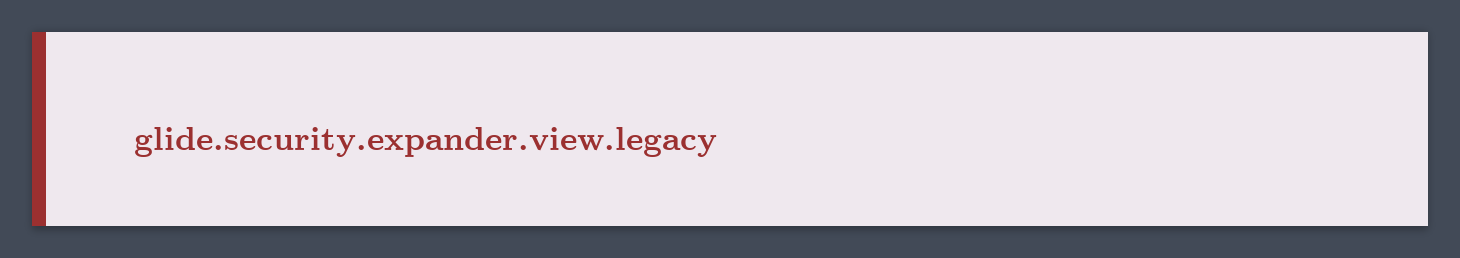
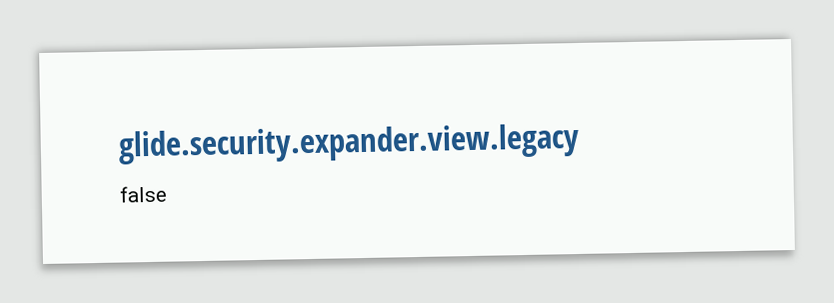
(717, 142) none -> [119,185,167,203] // false

